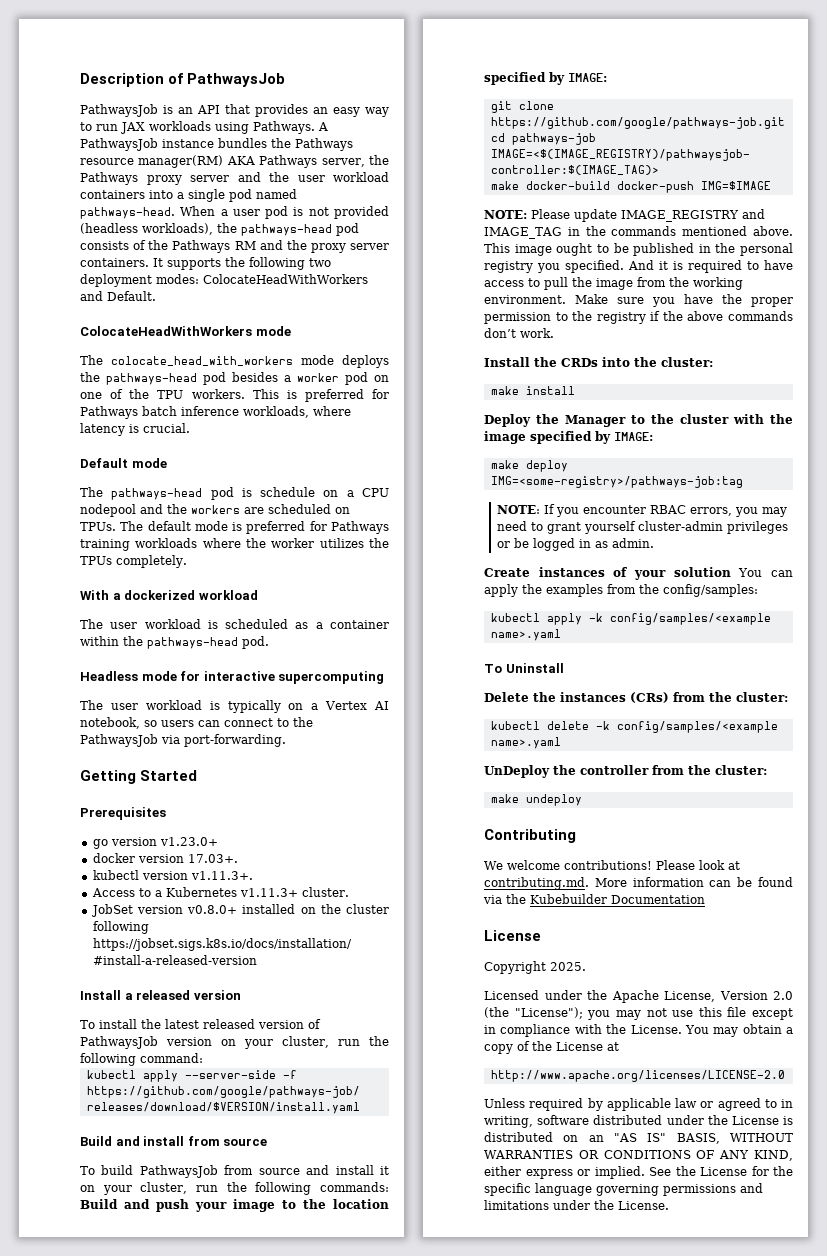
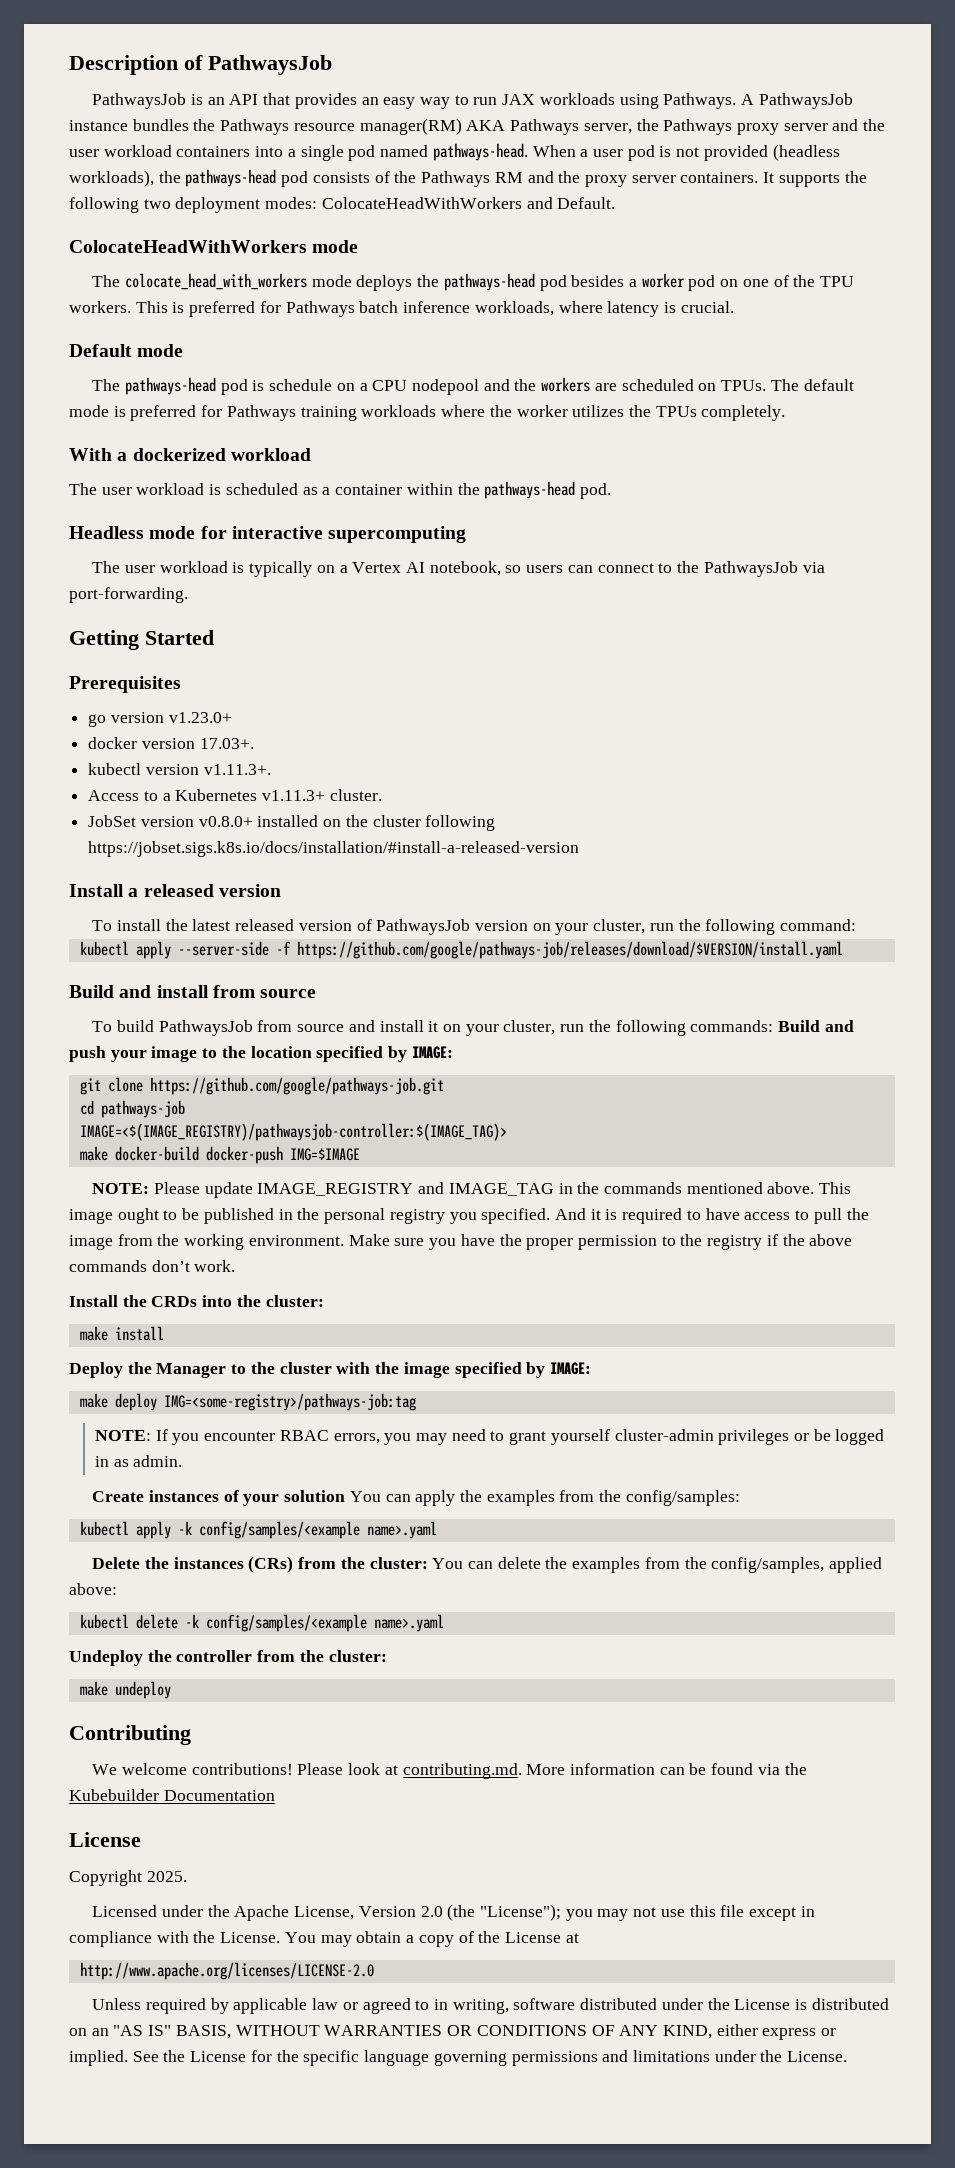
[484,663,564,673] // To Uninstall -> (437, 1530) none
(788, 697) none -> [432,1557,883,1573] [69,1583,117,1595] You can delete the examples from the config/samples, applied above:
[484,765,550,778] UnDeploy -> [69,1650,143,1666] Undeploy

